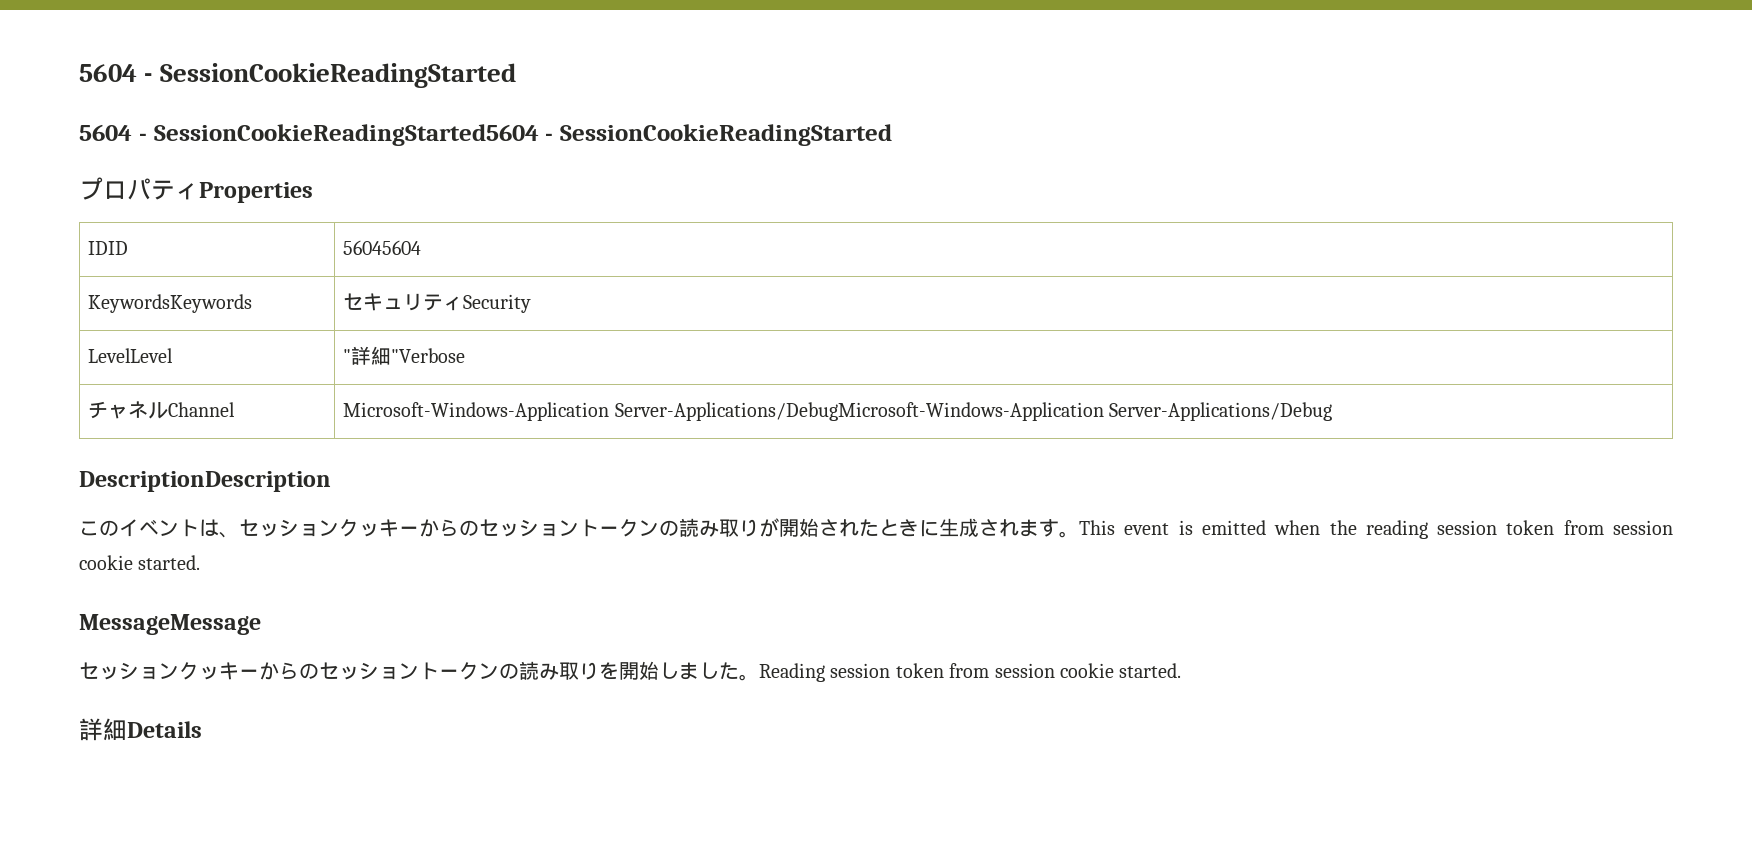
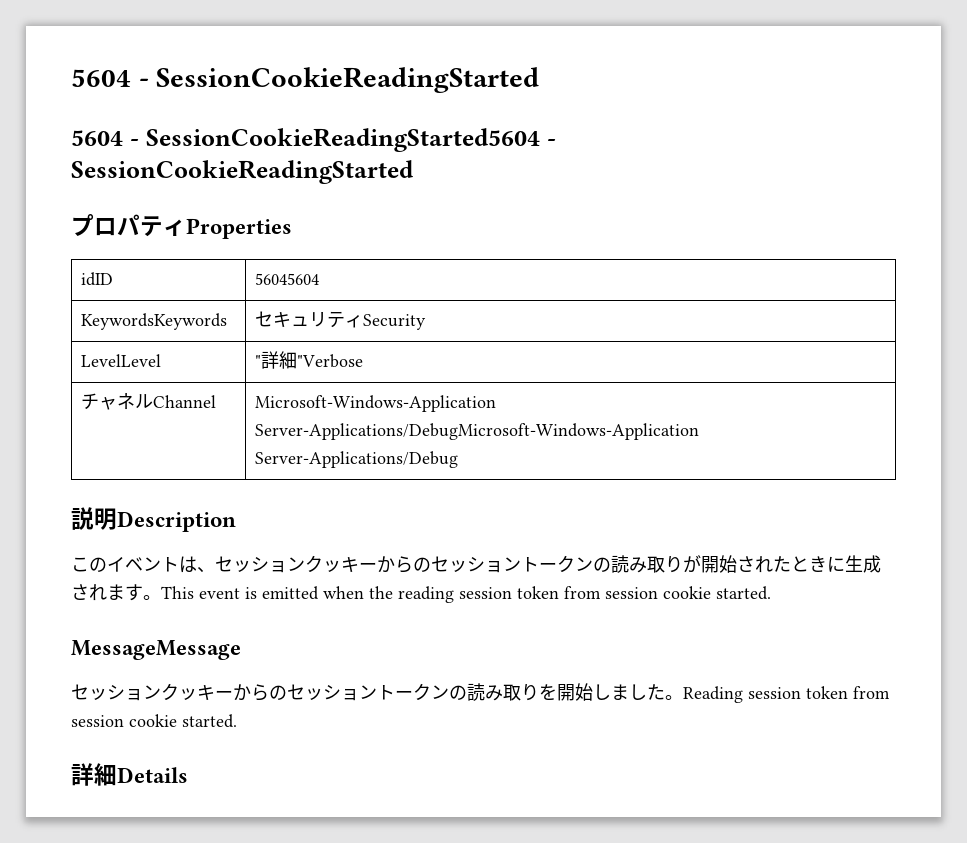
[88,241,129,255] IDID -> [80,272,113,286] idID
[79,471,331,492] DescriptionDescription -> [71,507,236,532] 説明Description

